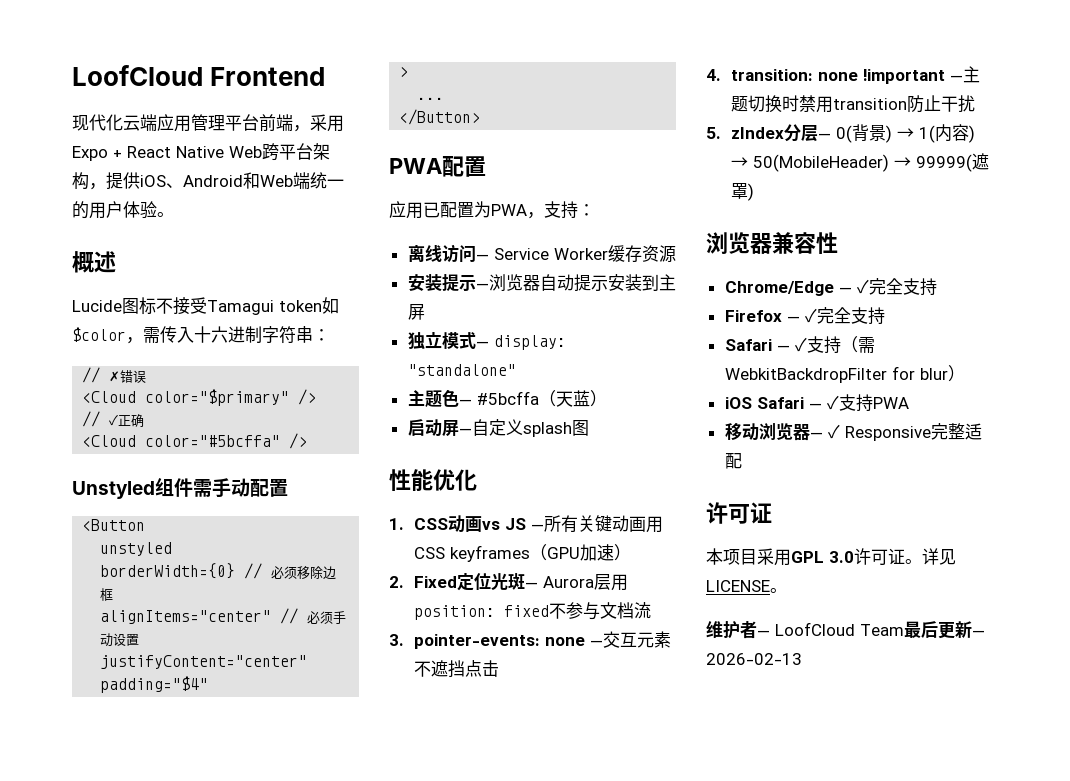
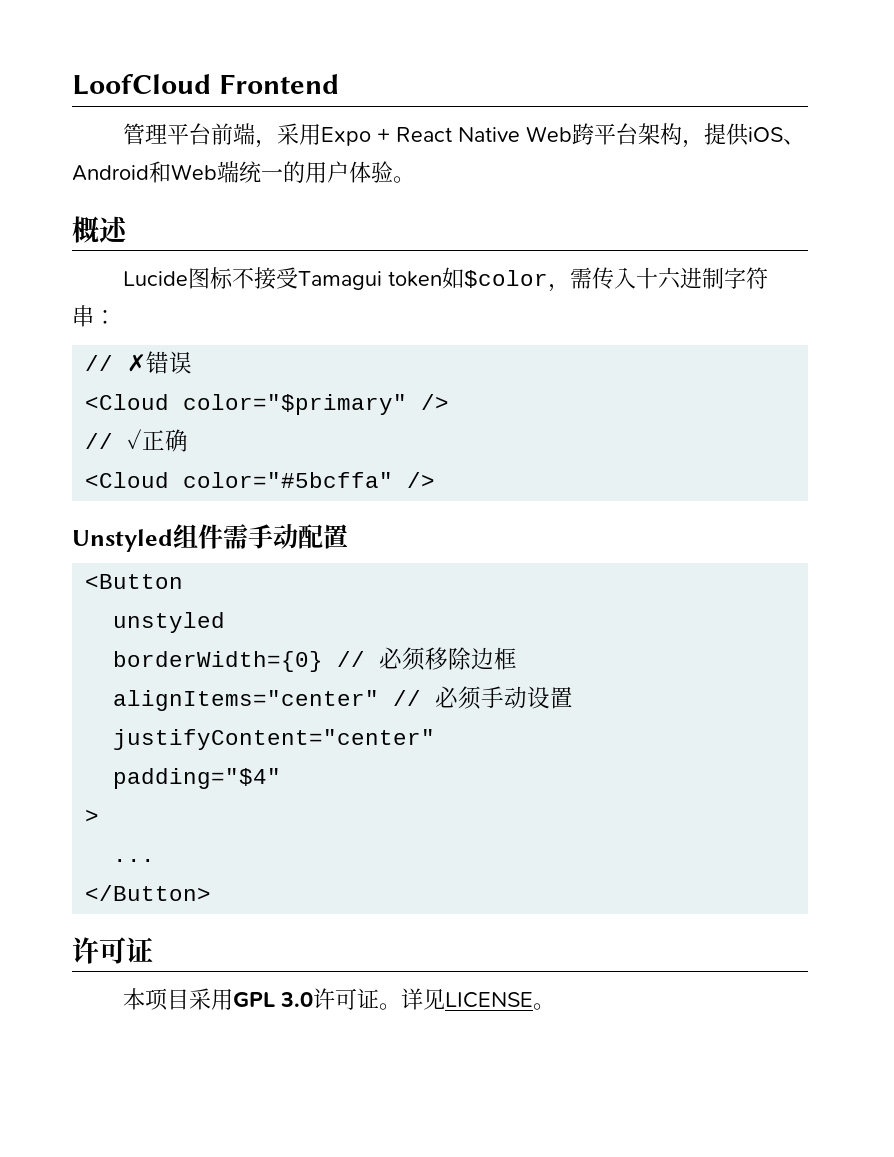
[72,114,191,132] 现代化云端应用 -> (339, 84) none
[389,156,486,177] [389,201,595,219] [407,244,676,263] [407,274,676,292] [407,304,425,320] [407,332,566,350] [407,364,516,376] [407,389,607,407] [407,419,589,437] [389,469,477,491] [389,515,664,533] [414,544,632,562] [389,573,629,591] [414,602,652,620] [389,631,672,649] [414,660,500,678] [706,66,981,84] [731,95,976,113] [706,124,976,143] [731,153,990,172] [731,183,755,201] [706,232,838,255] [724,278,937,296] [724,307,885,325] [724,336,875,354] [724,365,965,383] [724,394,909,412] [724,423,982,441] [724,453,742,469] // PWA配置 // 应用已配置为PWA，支持： // 离线访问— Service Worker缓存资源 // 安装提示—浏览器自动提示安装到主屏 // 独立模式— display: "standalone" // 主题色— #5bcffa（天蓝） // 启动屏—自定义splash图 // 性能优化 // 1. CSS动画vs JS —所有关键动画用CSS keyframes（GPU加速） // 2. Fixed定位光斑— Aurora层用position: fixed不参与文档流 // 3. pointer-events: none —交互元素不遮挡点击 // 4. transition: none !important —主题切换时禁用transition防止干扰 // 5. zIndex分层— 0(背景) → 1(内容) → 50(MobileHeader) → 99999(遮罩) // 浏览器兼容性 // Chrome/Edge — ✓完全支持 // Firefox — ✓完全支持 // Safari — ✓支持（需WebkitBackdropFilter for blur） // iOS Safari — ✓支持PWA // 移动浏览器— ✓ Responsive完整适配 -> (212, 893) none
[706,621,985,639] [706,653,802,665] // 维护者— LoofCloud Team最后更新— 2026-02-13 -> (555, 1006) none

